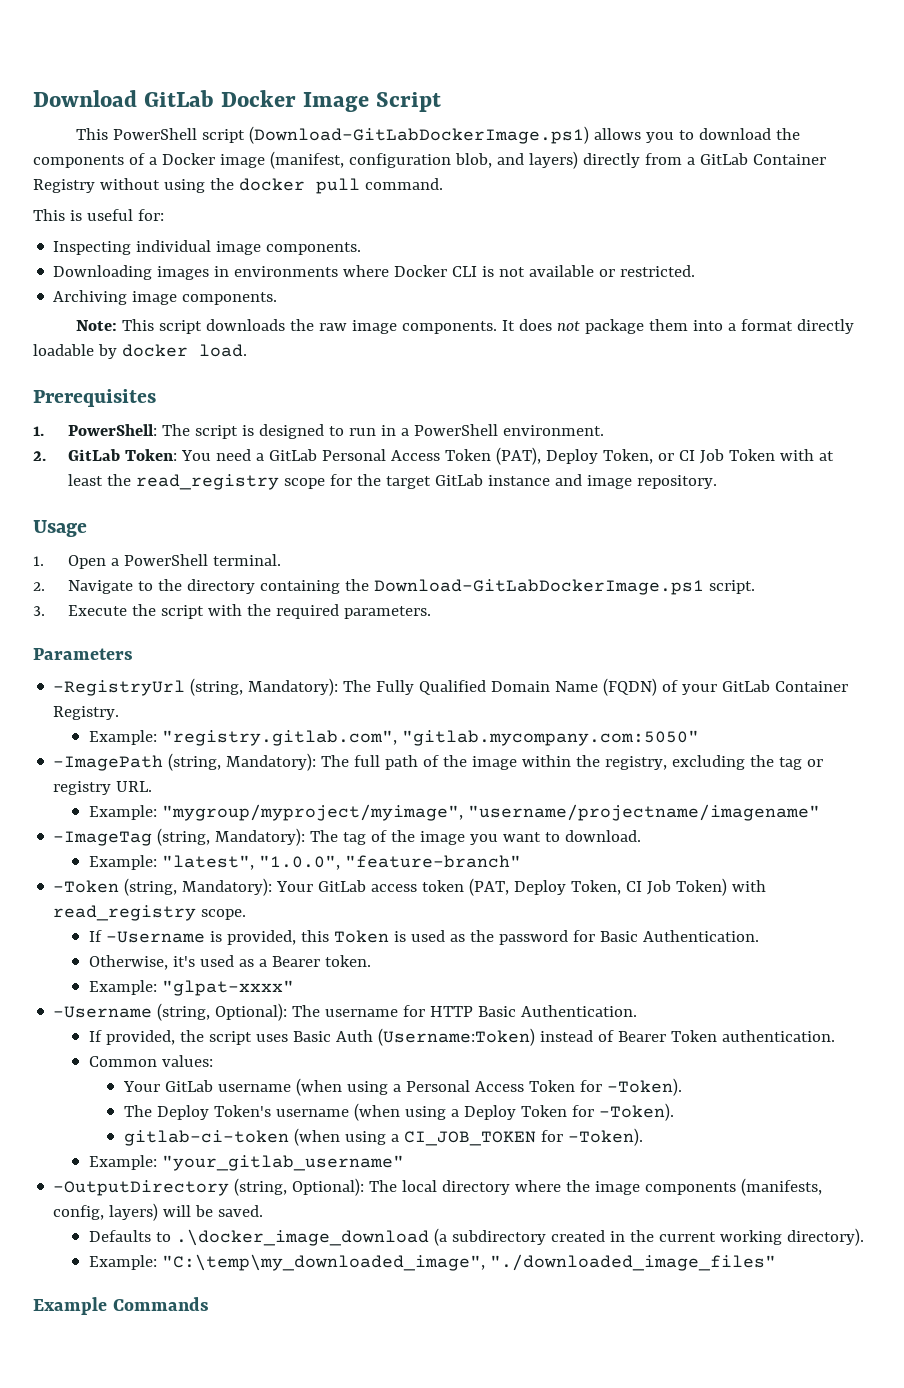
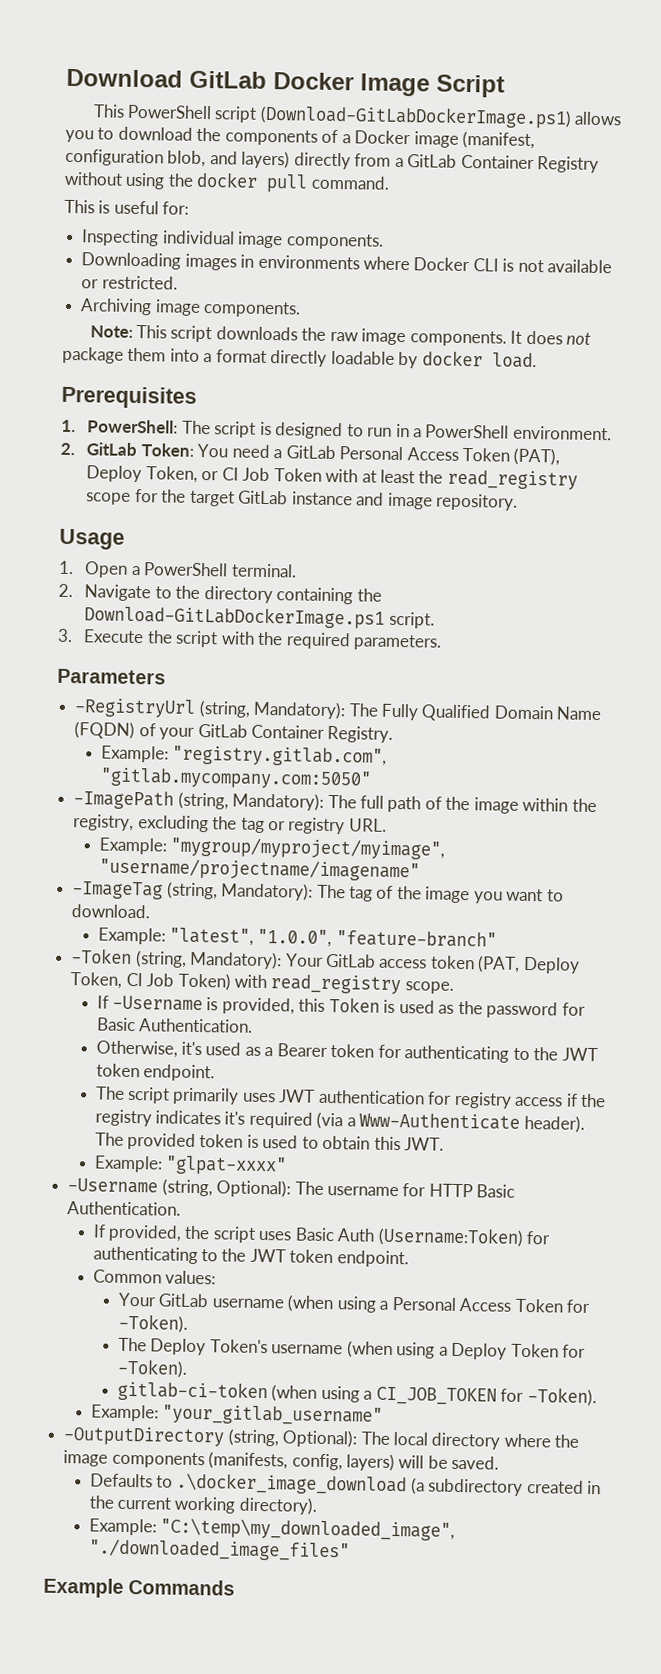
[324,955,371,967] token. -> [330,1044,598,1063] [95,1063,215,1082] [94,1086,607,1109] [94,1109,585,1133] [94,1132,445,1151] token for authenticating to the JWT token endpoint. // The script primarily uses JWT authentication for registry access if the registry indicates it's required (via a Www-Authenticate header). The provided token is used to obtain this JWT.
[539,1030,835,1042] instead of Bearer Token authentication. -> [526,1231,552,1245] [92,1246,409,1268] for authenticating to the JWT token endpoint.

